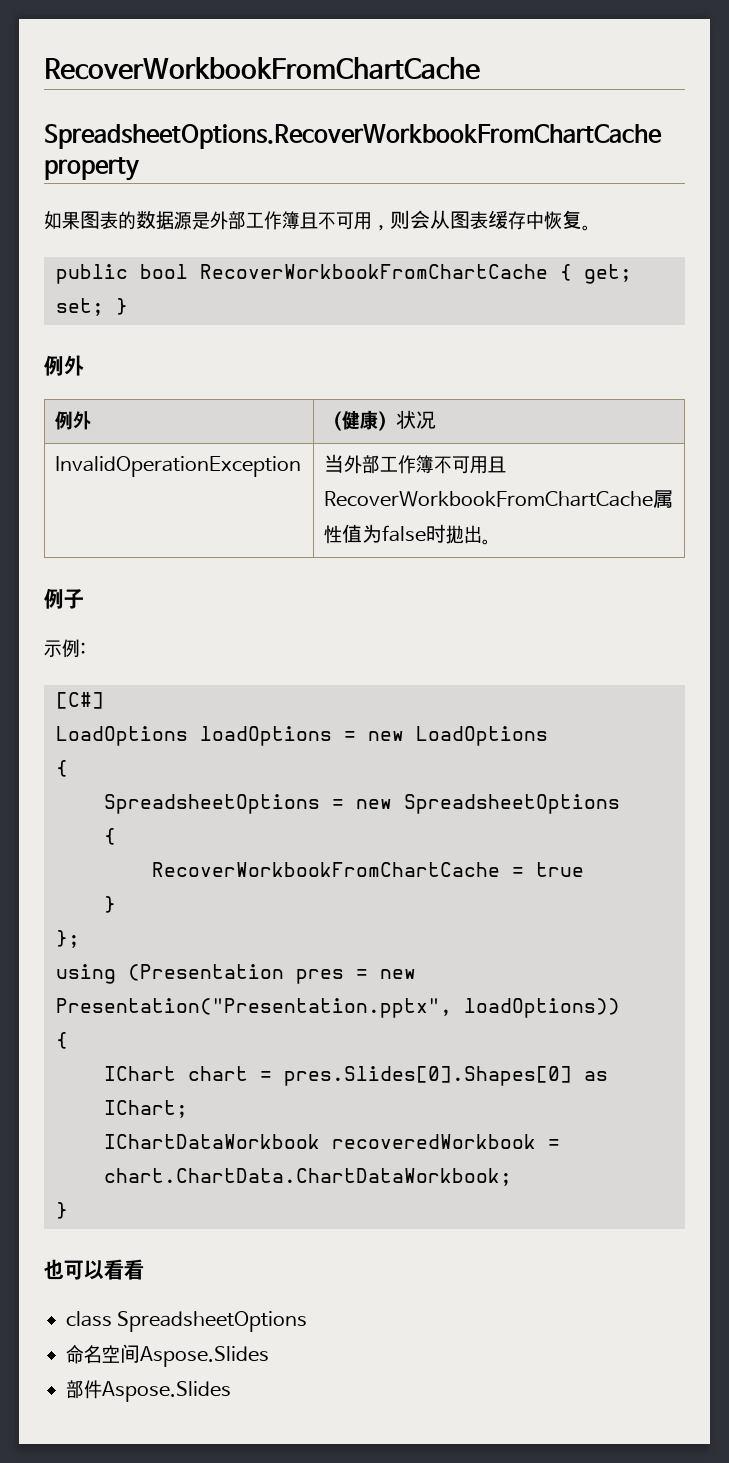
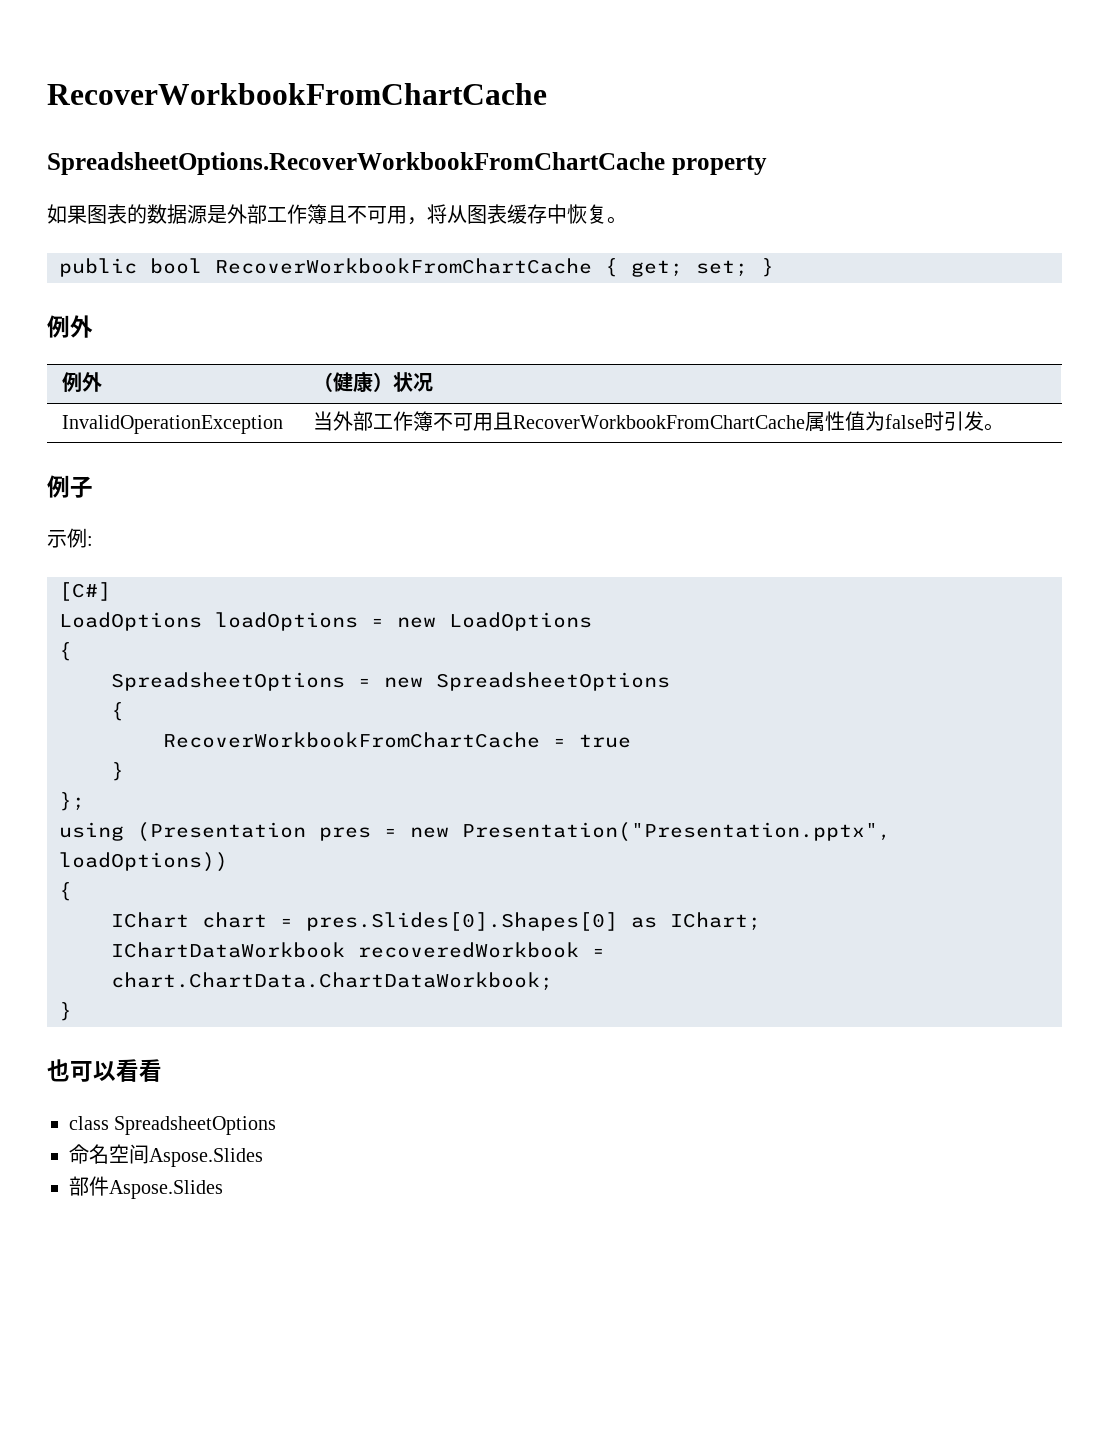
[390,210,430,229] 则会 -> [427,204,447,224] 将
[446,525,483,544] 抛出 -> [943,411,984,431] 引发

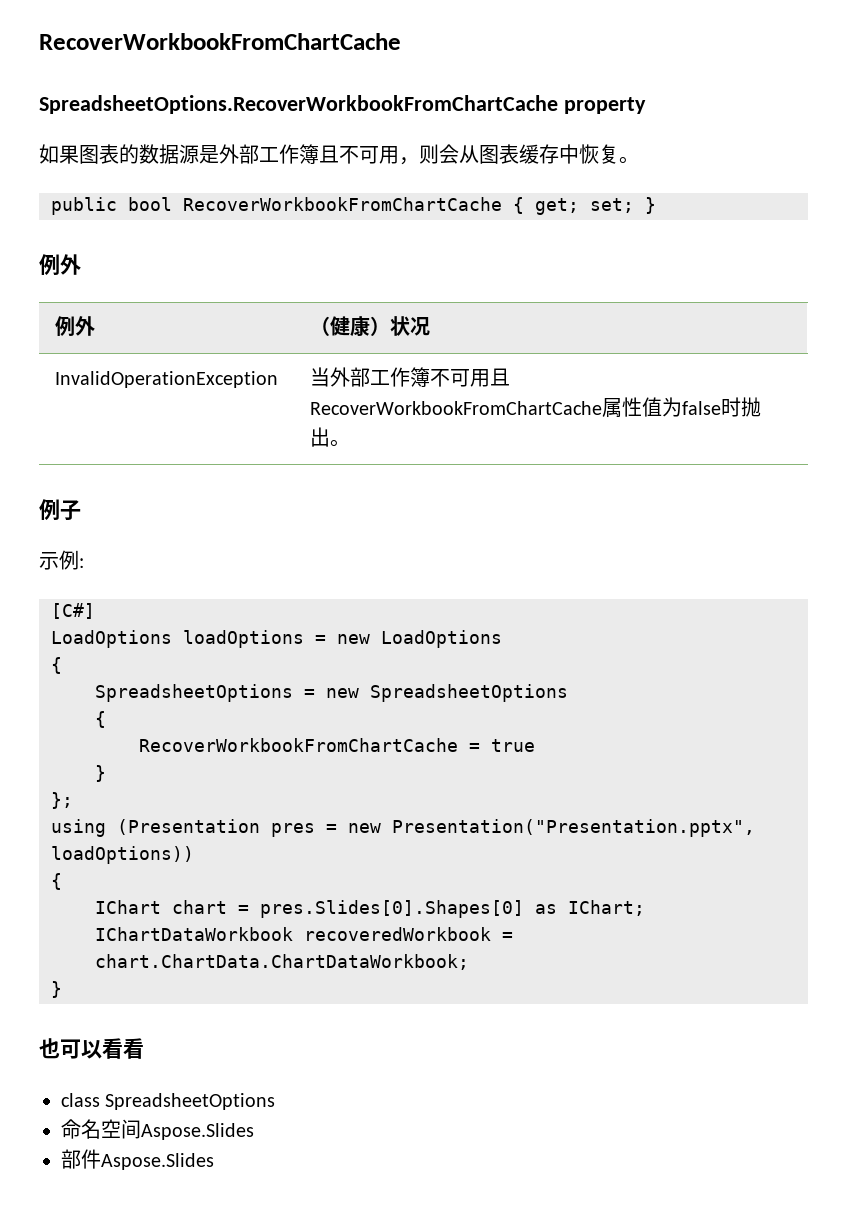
[427,204,447,224] 将 -> [419,144,459,164] 则会
[943,411,984,431] 引发 -> [740,397,761,417] [309,427,330,447] 抛出

